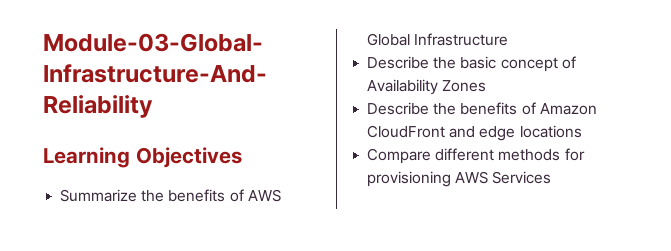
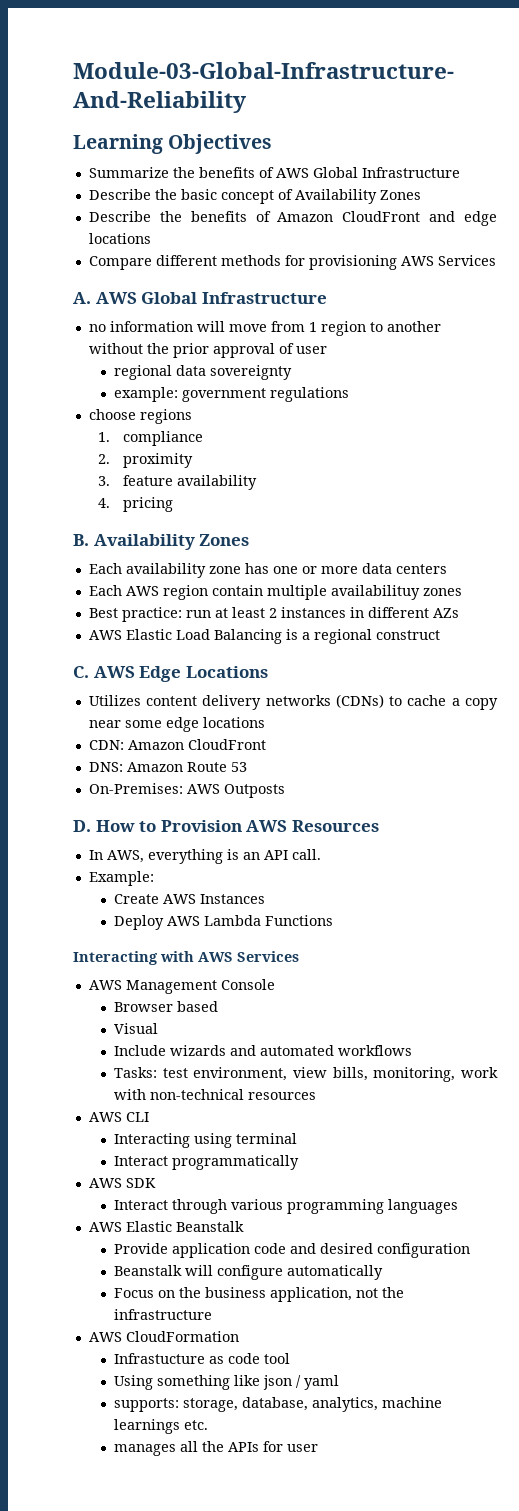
(552, 177) none -> [73,292,327,304] [88,321,441,336] [88,343,327,358] [113,365,292,380] [113,387,349,402] [88,409,192,424] [97,431,203,446] [97,453,193,468] [97,475,257,490] [97,497,173,512] [73,534,250,550] [88,563,447,578] [88,585,462,600] [88,607,459,622] [88,629,440,644] [73,666,268,682] [88,694,499,710] [88,717,265,732] [88,739,266,750] [88,762,247,772] [88,783,285,798] [73,820,379,832] [88,849,321,864] [88,871,154,886] [113,894,265,904] [113,915,333,930] [73,951,299,965] [88,979,275,994] [113,1001,218,1012] [113,1023,158,1034] [113,1045,412,1056] [113,1067,498,1082] [113,1089,316,1100] [88,1112,149,1122] [113,1133,297,1148] [113,1155,299,1170] [88,1178,156,1188] [113,1199,458,1214] [88,1221,244,1232] [113,1243,470,1258] [113,1265,383,1280] [113,1287,404,1302] [113,1309,212,1320] [88,1331,239,1342] [113,1353,290,1364] [113,1375,339,1390] [113,1397,442,1412] [113,1419,208,1434] [113,1441,318,1456] // A. AWS Global Infrastructure // no information will move from 1 region to another without the prior approval of user // regional data sovereignty // example: government regulations // choose regions // 1. compliance // 2. proximity // 3. feature availability // 4. pricing // B. Availability Zones // Each availability zone has one or more data centers // Each AWS region contain multiple availabilituy zones // Best practice: run at least 2 instances in different AZs // AWS Elastic Load Balancing is a regional construct // C. AWS Edge Locations // Utilizes content delivery networks (CDNs) to cache a copy near some edge locations // CDN: Amazon CloudFront // DNS: Amazon Route 53 // On-Premises: AWS Outposts // D. How to Provision AWS Resources // In AWS, everything is an API call. // Example: // Create AWS Instances // Deploy AWS Lambda Functions // Interacting with AWS Services // AWS Management Console // Browser based // Visual // Include wizards and automated workflows // Tasks: test environment, view bills, monitoring, work with non-technical resources // AWS CLI // Interacting using terminal // Interact programmatically // AWS SDK // Interact through various programming languages // AWS Elastic Beanstalk // Provide application code and desired configuration // Beanstalk will configure automatically // Focus on the business application, not the infrastructure // AWS CloudFormation // Infrastucture as code tool // Using something like json / yaml // supports: storage, database, analytics, machine learnings etc. // manages all the APIs for user

